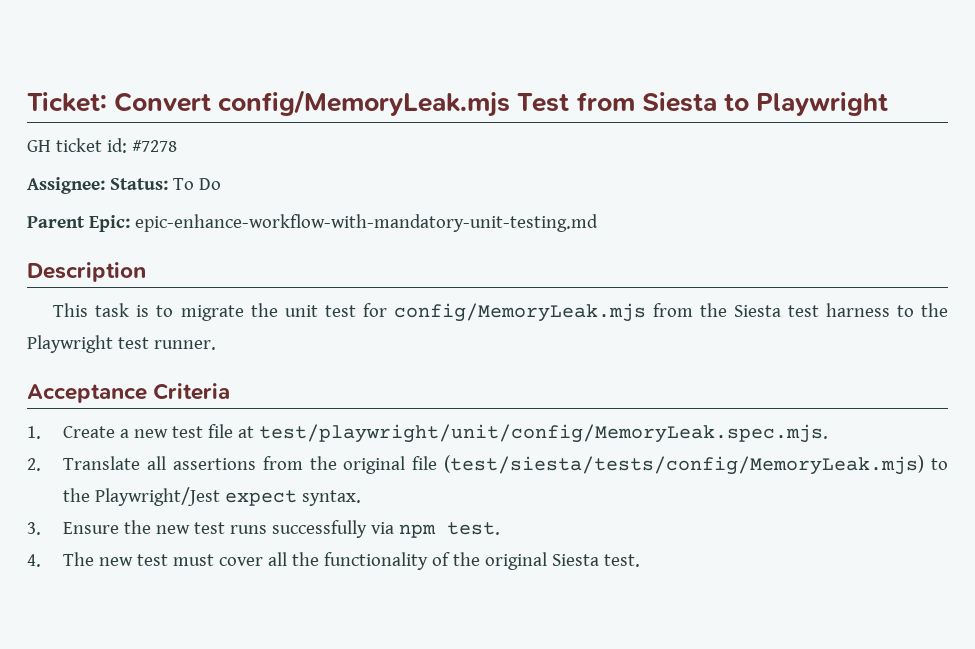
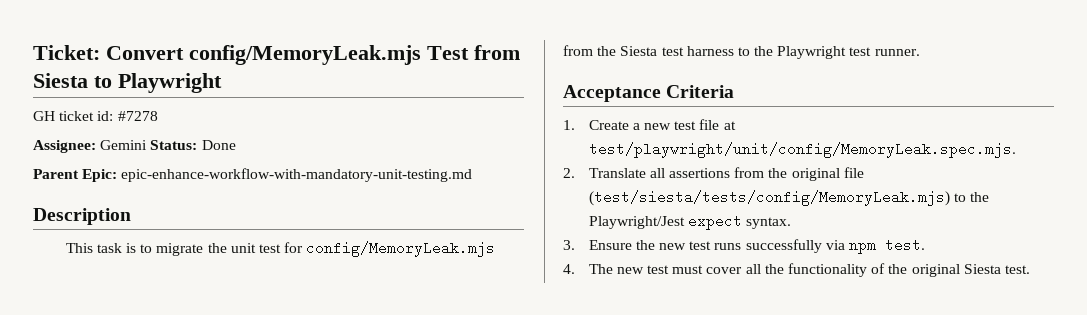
[109,178,221,190] Status: To Do -> [100,140,236,150] Gemini Status: Done

